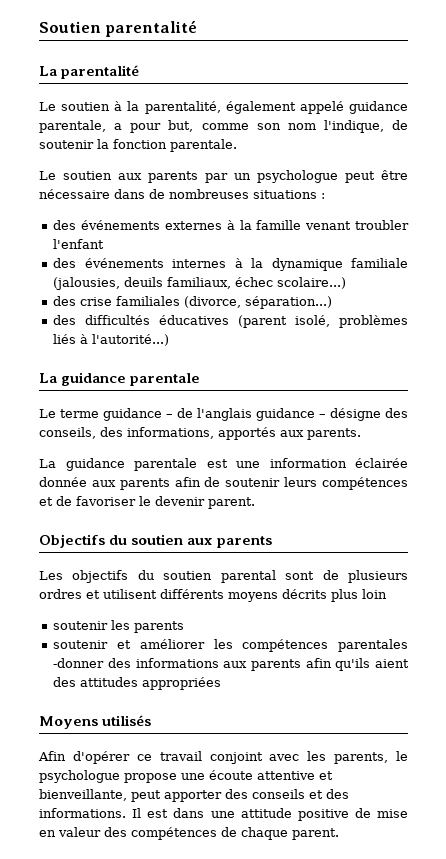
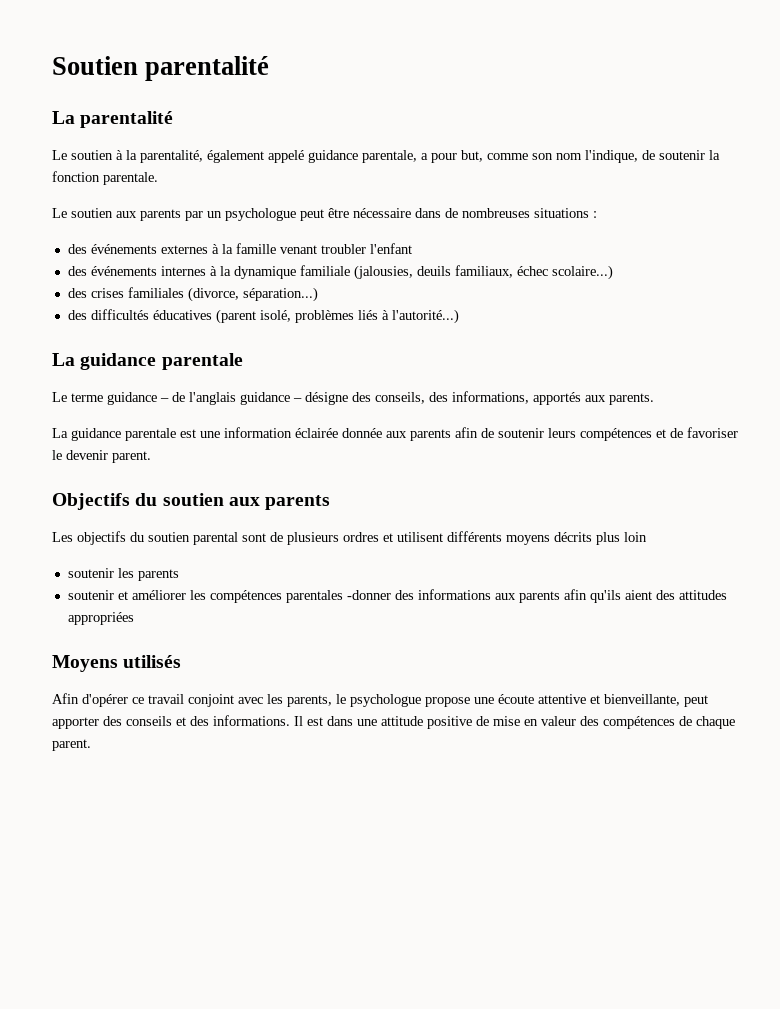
[80,297,113,306] crise -> [90,288,124,298] crises

